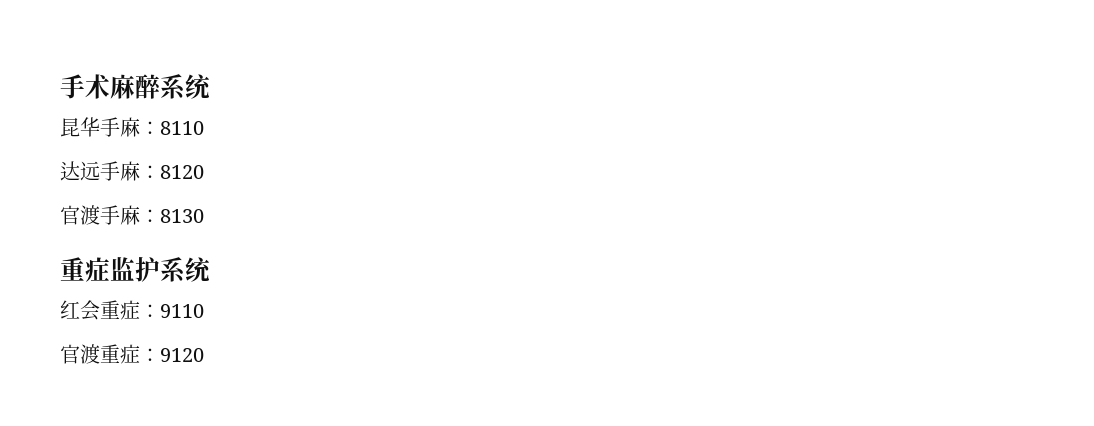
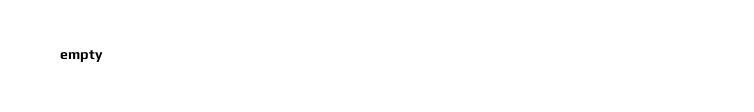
[60,74,211,100] [60,117,204,137] [60,161,204,181] [60,205,204,225] [60,257,211,283] [60,300,204,321] [60,344,204,364] 手术麻醉系统 // 昆华手麻：8110 // 达远手麻：8120 // 官渡手麻：8130 // 重症监护系统 // 红会重症：9110 // 官渡重症：9120 -> [60,50,103,62] empty

